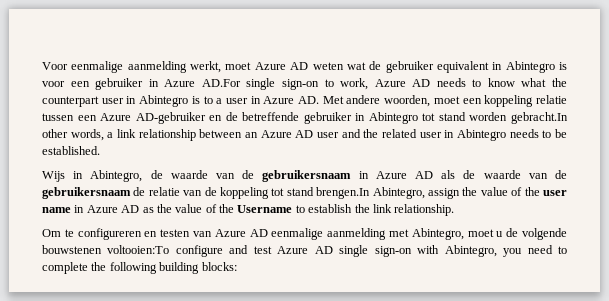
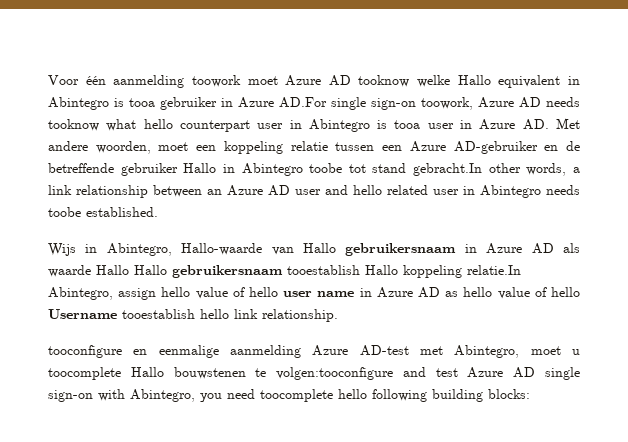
[71,61,434,73] eenmalige aanmelding werkt, moet Azure AD weten wat de gebruiker -> [85,75,491,88] één aanmelding toowork moet Azure AD tooknow welke Hallo
[42,81,90,87] voor een -> [129,98,155,107] tooa
[324,78,369,90] to work, -> [421,97,473,110] toowork,
[472,78,567,87] to know what the -> [48,119,173,131] tooknow what hello
[203,96,223,104] to a -> [394,120,421,129] tooa
[355,112,508,124] in Abintegro tot stand worden -> [183,163,407,176] Hallo in Abintegro toobe tot stand
[363,129,379,138] the -> [353,185,382,195] hello
[542,129,568,138] to be -> [48,207,81,217] toobe
[150,170,255,179] de waarde van de -> [181,243,336,255] Hallo-waarde van Hallo
[463,170,567,179] [42,187,371,199] de waarde van de gebruikersnaam de relatie van de koppeling tot stand brengen.In -> [48,265,521,278] waarde Hallo Hallo gebruikersnaam tooestablish Hallo koppeling relatie.In
[462,187,540,196] the value of the -> [161,287,278,299] hello value of hello
[156,204,455,216] [42,228,568,240] [42,245,223,257] the value of the Username to establish the link relationship. // Om te configureren en testen van Azure AD eenmalige aanmelding met Abintegro, moet u de volgende bouwstenen voltooien:To configure -> [463,287,580,299] [48,309,338,322] [48,345,580,358] [48,367,394,380] hello value of hello Username tooestablish hello link relationship. // tooconfigure en eenmalige aanmelding Azure AD-test met Abintegro, moet u toocomplete Hallo bouwstenen te volgen:tooconfigure
[557,246,567,254] [42,262,107,274] to complete the -> [260,389,367,402] toocomplete hello

